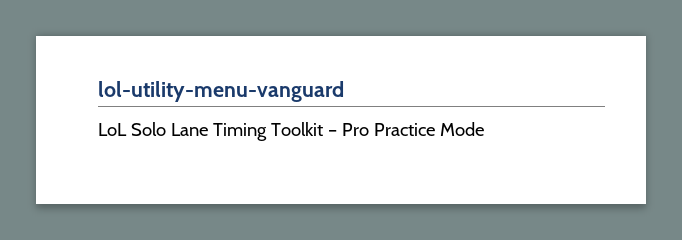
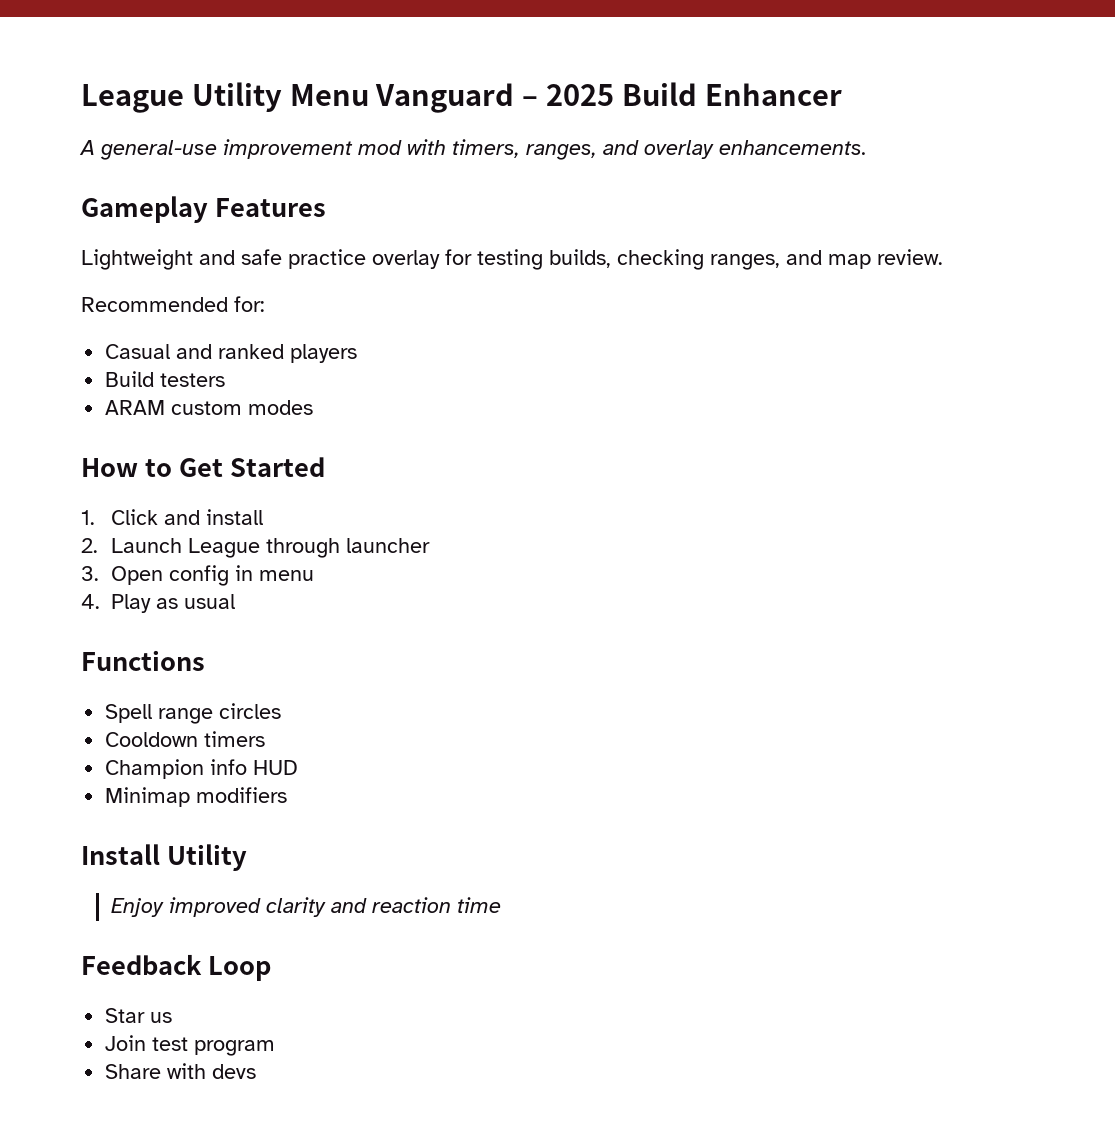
[98,81,344,102] [98,122,484,141] lol-utility-menu-vanguard // LoL Solo Lane Timing Toolkit – Pro Practice Mode -> [81,82,842,113] [79,139,867,160] [81,196,326,223] [81,249,943,270] [81,296,265,312] [105,344,358,363] [105,371,226,387] [105,400,314,415] [81,457,325,477] [81,509,264,525] [81,538,431,558] [81,565,315,586] [81,594,236,613] [81,650,205,671] [105,703,282,724] [105,731,266,747] [105,759,299,779] [105,787,288,807] [81,844,247,871] [111,897,502,917] [81,954,271,981] [105,1008,173,1023] [105,1035,276,1056] [105,1063,257,1079] League Utility Menu Vanguard – 2025 Build Enhancer // A general-use improvement mod with timers, ranges, and overlay enhancements. // Gameplay Features // Lightweight and safe practice overlay for testing builds, checking ranges, and map review. // Recommended for: // Casual and ranked players // Build testers // ARAM custom modes // How to Get Started // 1. Click and install // 2. Launch League through launcher // 3. Open config in menu // 4. Play as usual // Functions // Spell range circles // Cooldown timers // Champion info HUD // Minimap modifiers // Install Utility // Enjoy improved clarity and reaction time // Feedback Loop // Star us // Join test program // Share with devs

